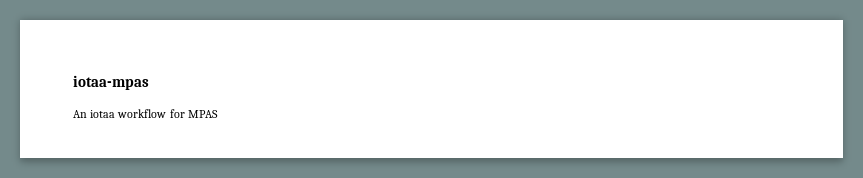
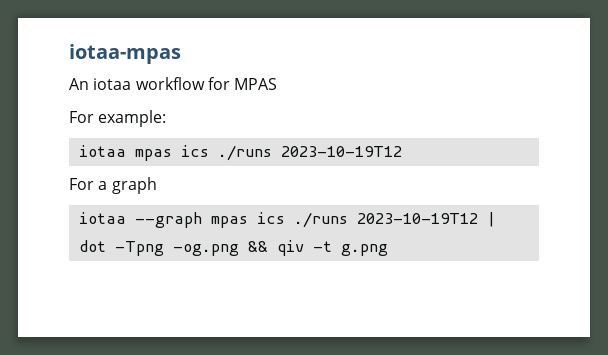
(218, 114) none -> [69,110,167,127] [78,145,402,161] [69,177,157,194] [78,212,496,228] [78,240,388,256] // For example: // iotaa mpas ics ./runs 2023-10-19T12 // For a graph // iotaa --graph mpas ics ./runs 2023-10-19T12 | dot -Tpng -og.png && qiv -t g.png

